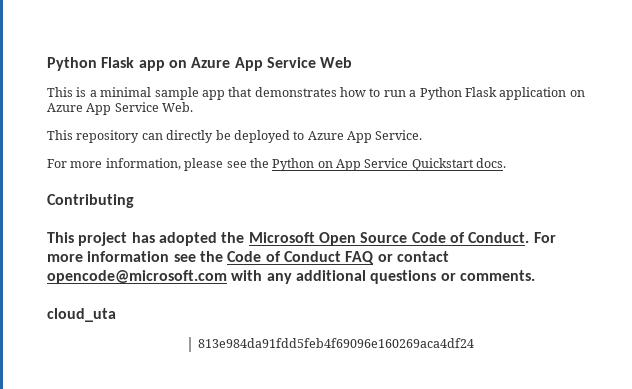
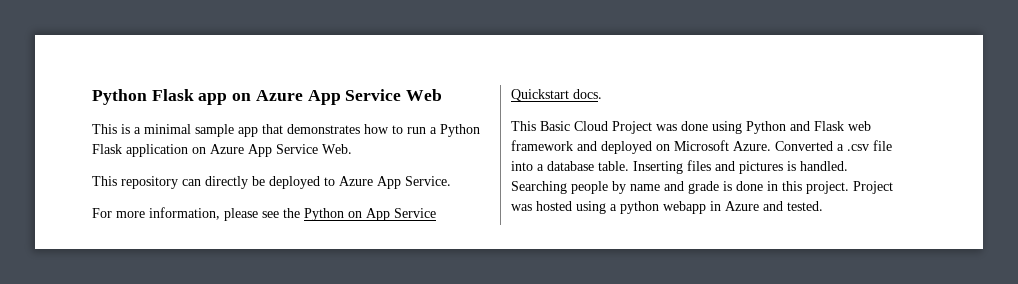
[47,194,134,208] [47,232,556,246] [47,251,449,264] [47,270,535,284] [47,308,116,322] [197,338,474,348] // Contributing // This project has adopted the Microsoft Open Source Code of Conduct. For more information see the Code of Conduct FAQ or contact opencode@microsoft.com with any additional questions or comments. // cloud_uta // 813e984da91fdd5feb4f69096e160269aca4df24 -> [511,121,871,134] [511,140,892,154] [511,160,848,174] [511,181,893,194] [511,201,823,214] // This Basic Cloud Project was done using Python and Flask web framework and deployed on Microsoft Azure. Converted a .csv file into a database table. Inserting files and pictures is handled. Searching people by name and grade is done in this project. Project was hosted using a python webapp in Azure and tested.

